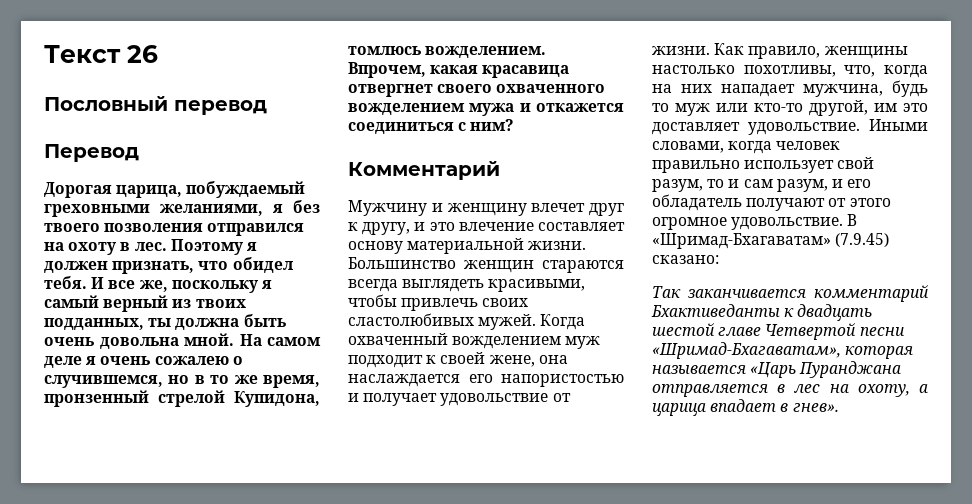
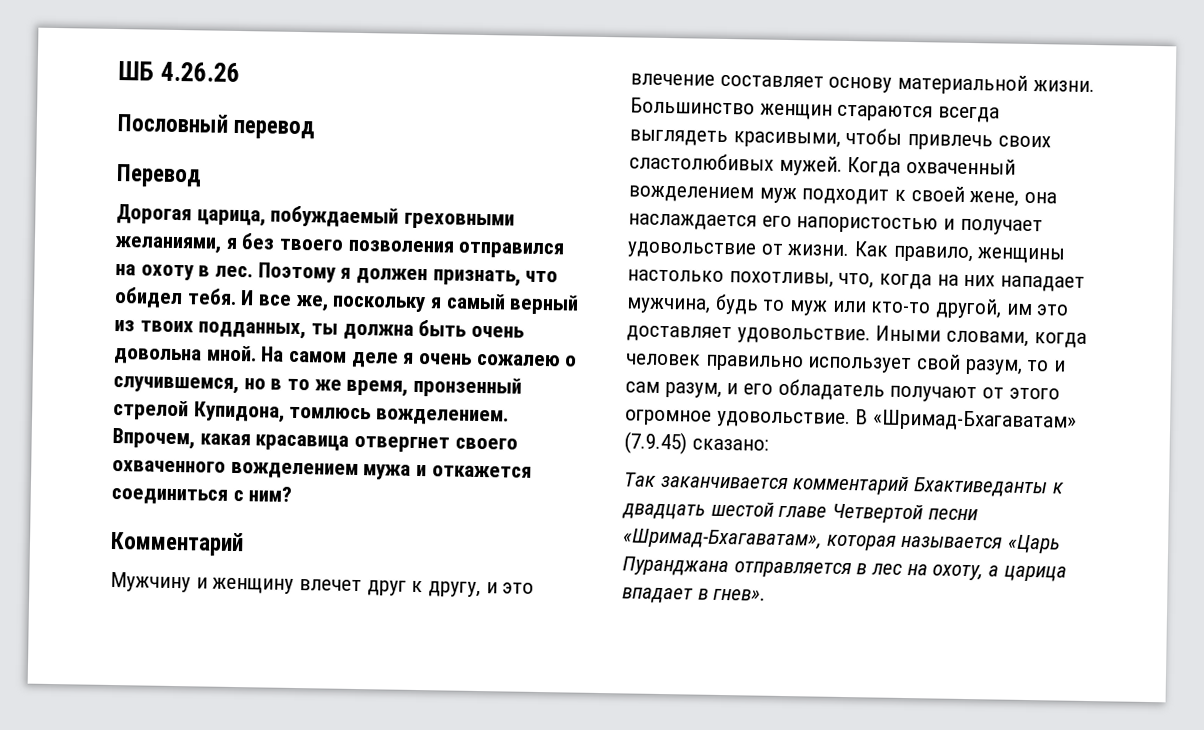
[44,45,158,63] Текст 26 -> [118,61,240,83] ШБ 4.26.26

